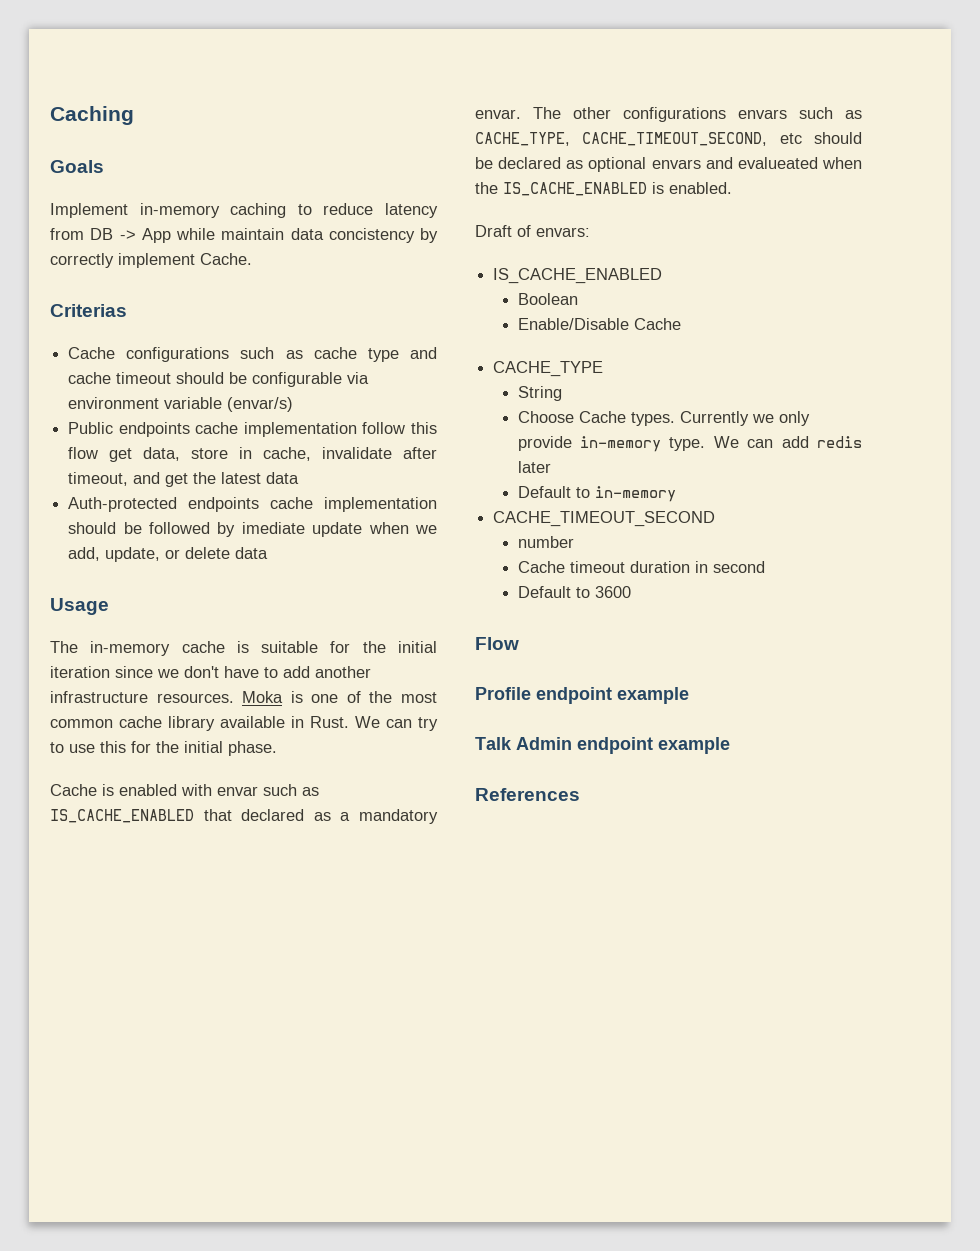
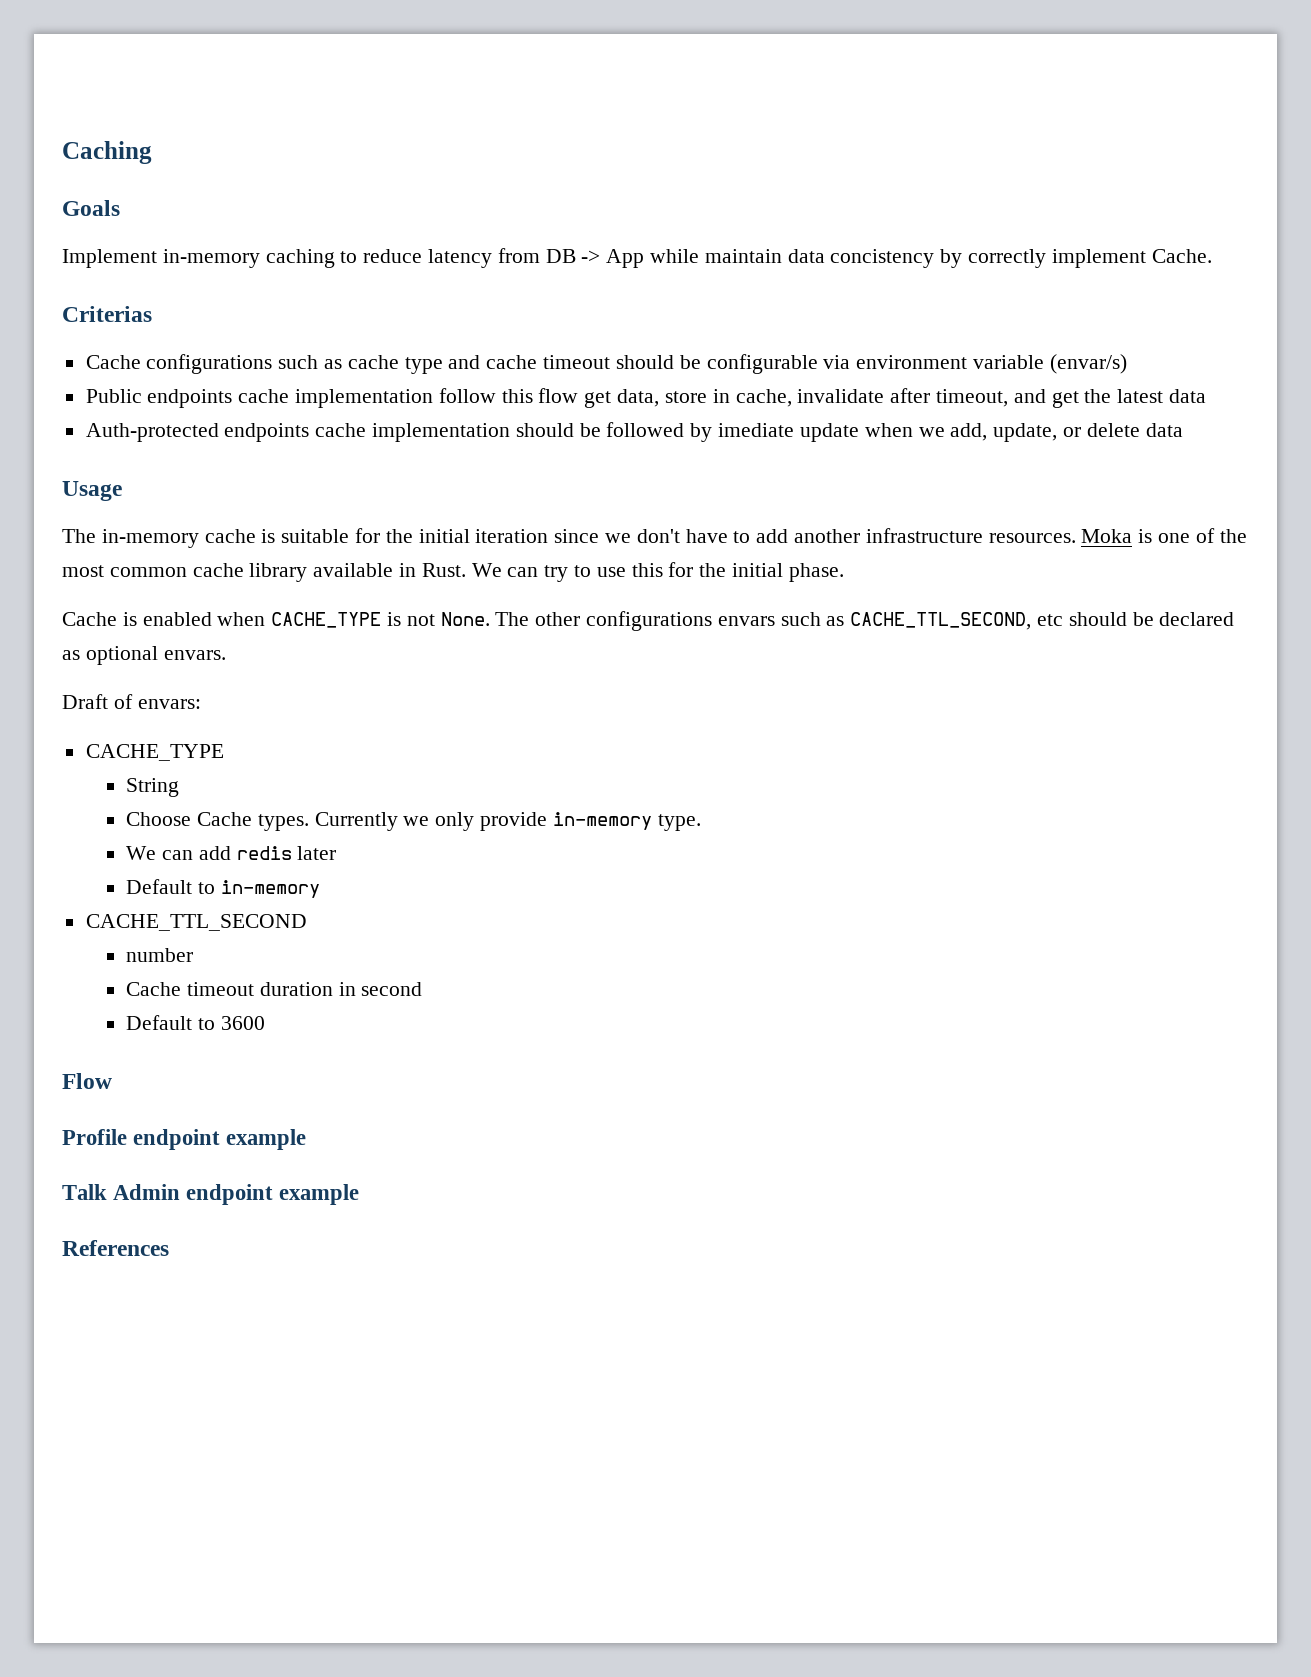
[181,784,319,796] [50,809,439,824] [475,109,521,119] with envar such as IS_CACHE_ENABLED that declared as a mandatory envar. -> [217,612,490,628] when CACHE_TYPE is not None.
[475,132,768,146] CACHE_TYPE, CACHE_TIMEOUT_SECOND, -> [850,612,1032,630] CACHE_TTL_SECOND,
[651,157,862,169] [475,182,732,196] envars and evalueated when the IS_CACHE_ENABLED is enabled. -> [163,650,226,660] envars.
[493,268,663,284] [517,293,578,305] [517,318,681,330] // IS_CACHE_ENABLED // Boolean // Enable/Disable Cache -> (201, 704) none
(706, 444) none -> (701, 822) //
[493,511,716,527] CACHE_TIMEOUT_SECOND -> [85,914,307,931] CACHE_TTL_SECOND

